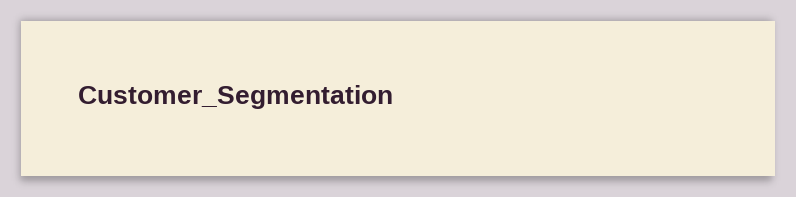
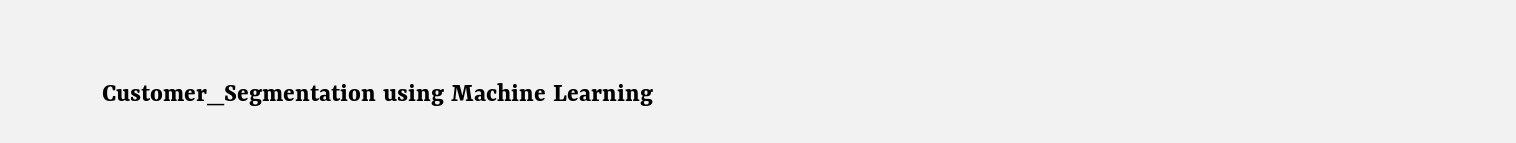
(393, 97) none -> [383,83,654,106] using Machine Learning

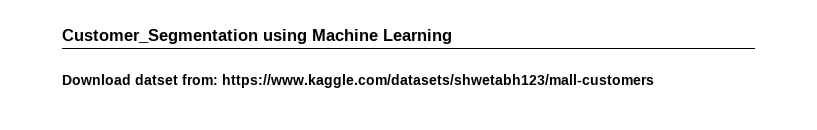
(654, 95) none -> [62,74,654,88] // Download datset from: https://www.kaggle.com/datasets/shwetabh123/mall-customers

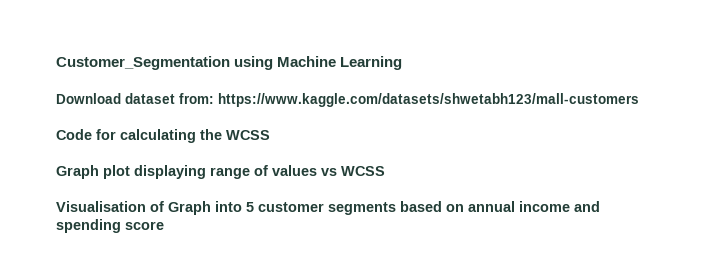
[135,74,178,85] datset -> [125,93,175,104] dataset
(654, 81) none -> [56,129,270,143] [56,165,385,179] [56,201,600,215] [56,219,164,233] // Code for calculating the WCSS // Graph plot displaying range of values vs WCSS // Visualisation of Graph into 5 customer segments based on annual income and spending score

